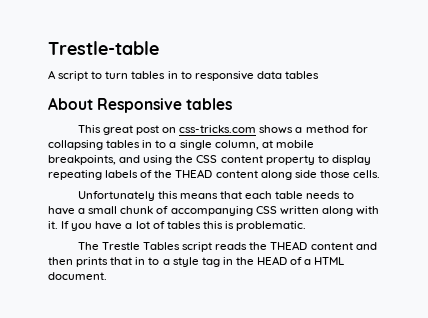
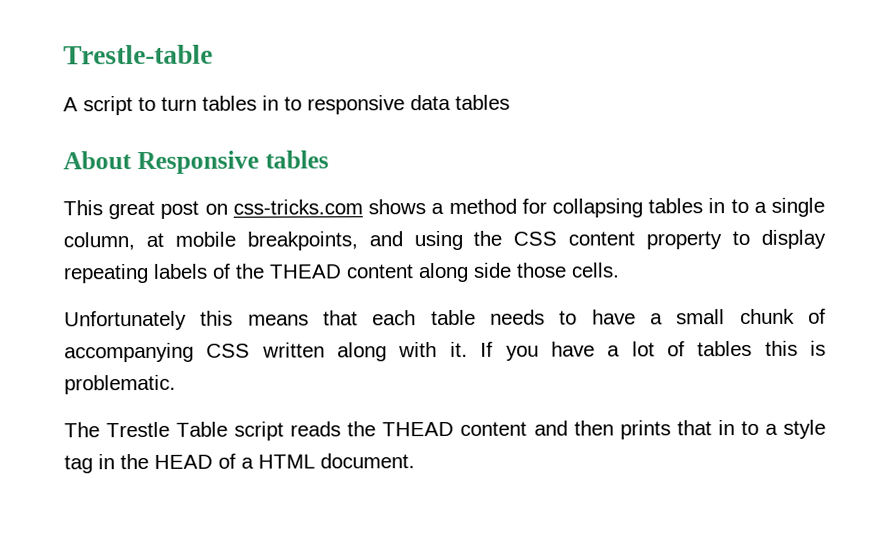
[142,242,180,250] Tables -> [176,421,229,437] Table

